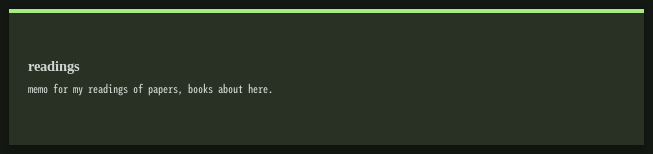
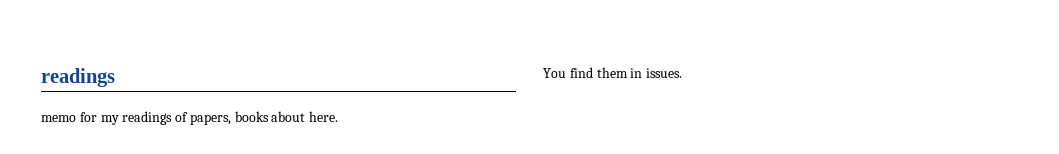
(273, 88) none -> [543,67,683,78] // You find them in issues.

